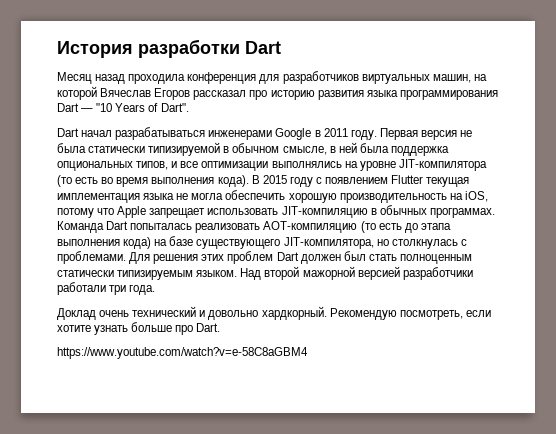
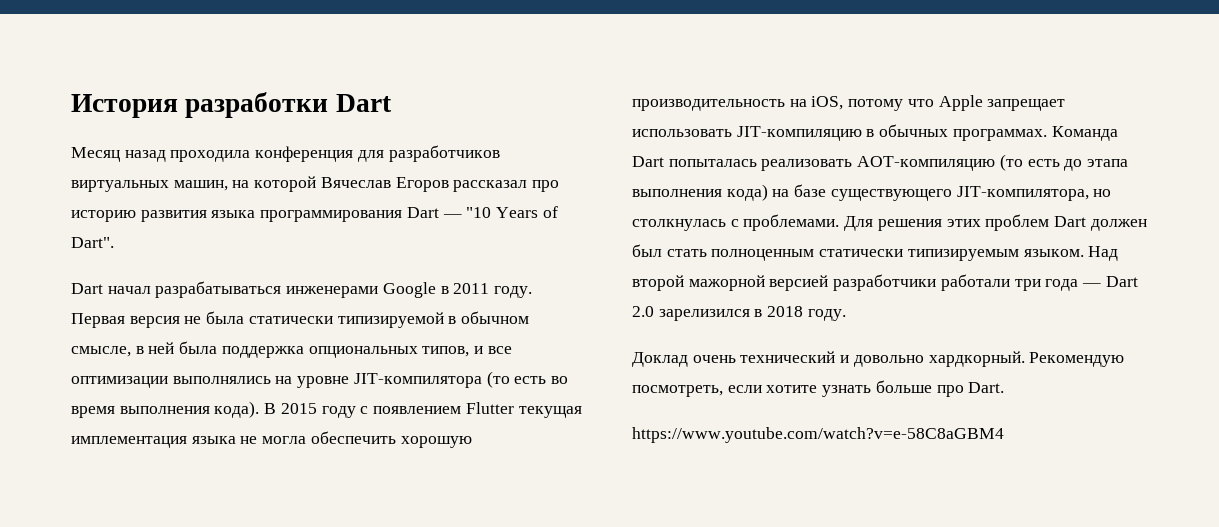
[129,285,156,295] года. -> [1045,276,1138,291] [632,306,846,321] года — Dart 2.0 зарелизился в 2018 году.

